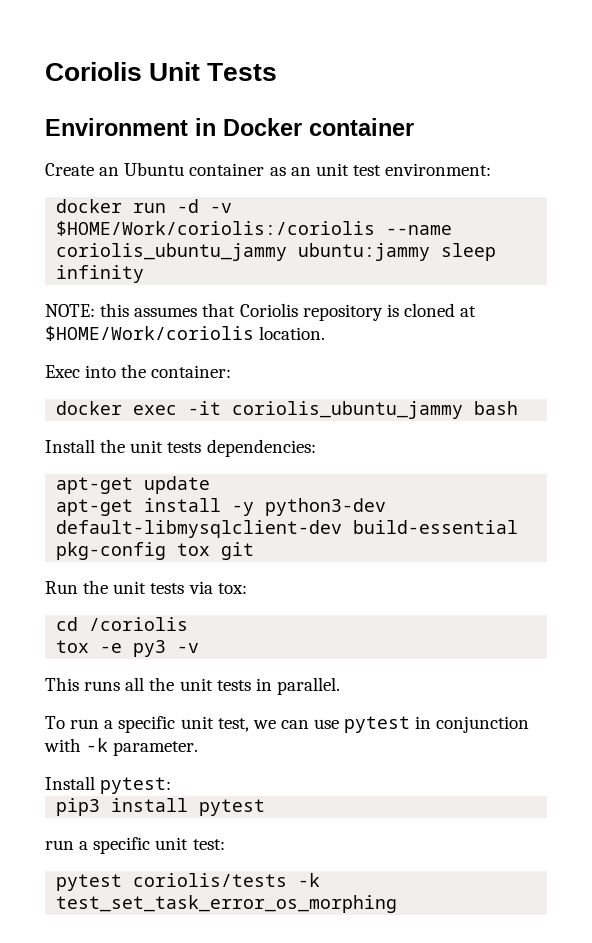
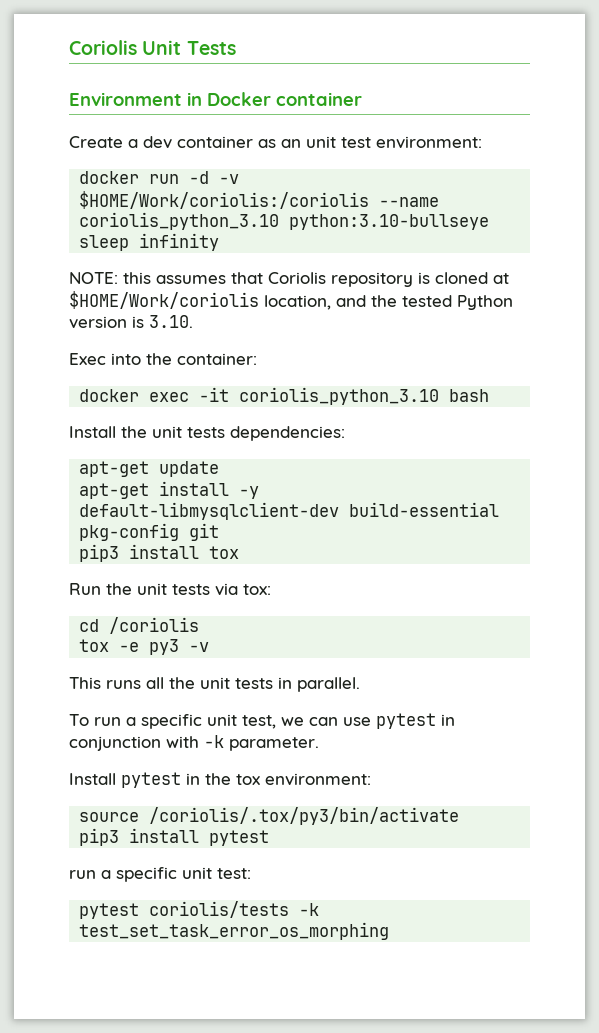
[99,162,185,176] an Ubuntu -> [128,136,172,149] a dev
[56,243,431,261] coriolis_ubuntu_jammy ubuntu:jammy -> [79,212,490,230] coriolis_python_3.10 python:3.10-bullseye
[259,326,326,340] location. -> [264,295,513,310] [69,315,193,329] location, and the tested Python version is 3.10.
[232,401,464,419] coriolis_ubuntu_jammy -> [239,387,440,405] coriolis_python_3.10
[265,498,387,516] python3-dev -> (260, 492) none
[177,542,255,560] tox git -> [189,523,220,541] [79,544,240,562] git // pip3 install tox
[100,777,172,794] pytest: -> [121,772,371,788] [79,807,460,825] pytest in the tox environment: // source /coriolis/.tox/py3/bin/activate

